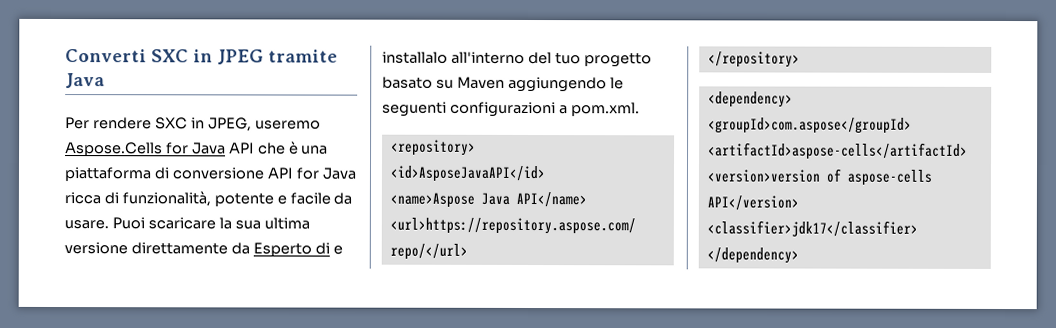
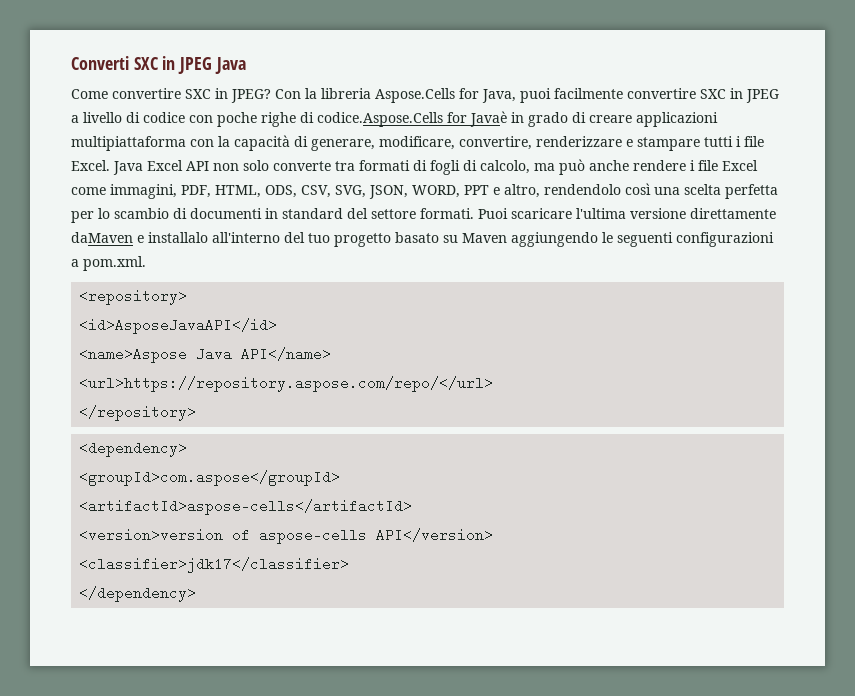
[268,49,338,63] tramite -> (213, 65) none
[65,117,321,132] [65,141,329,157] [64,167,356,182] [64,191,353,207] [64,217,310,230] [64,242,330,257] Per rendere SXC in JPEG, useremo Aspose.Cells for Java API che è una piattaforma di conversione API for Java ricca di funzionalità, potente e facile da usare. Puoi scaricare la sua ultima versione direttamente da Esperto di -> [71,88,779,103] [71,111,718,127] [71,135,764,151] [71,159,758,175] [71,183,778,199] [71,208,776,223] [71,232,133,243] Come convertire SXC in JPEG? Con la libreria Aspose.Cells for Java, puoi facilmente convertire SXC in JPEG a livello di codice con poche righe di codice.Aspose.Cells for Javaè in grado di creare applicazioni multipiattaforma con la capacità di generare, modificare, convertire, renderizzare e stampare tutti i file Excel. Java Excel API non solo converte tra formati di fogli di calcolo, ma può anche rendere i file Excel come immagini, PDF, HTML, ODS, CSV, SVG, JSON, WORD, PPT e altro, rendendolo così una scelta perfetta per lo scambio di documenti in standard del settore formati. Puoi scaricare l'ultima versione direttamente daMaven

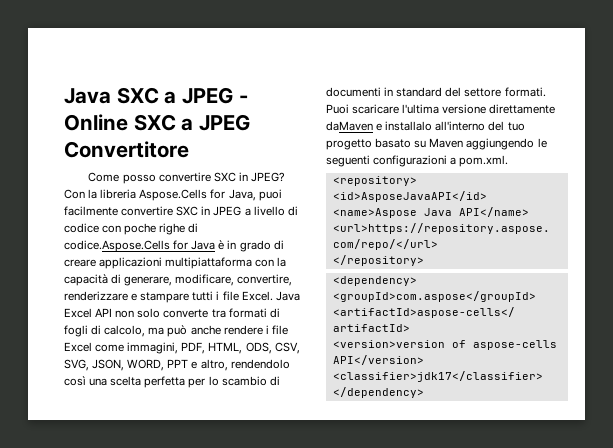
[71,56,246,74] Converti SXC in JPEG Java -> [64,87,248,104] [64,114,251,131] [64,141,189,158] Java SXC a JPEG - Online SXC a JPEG Convertitore
(108, 94) none -> [122,174,156,184] posso
[470,111,507,127] Javaè -> [191,240,225,250] Java è

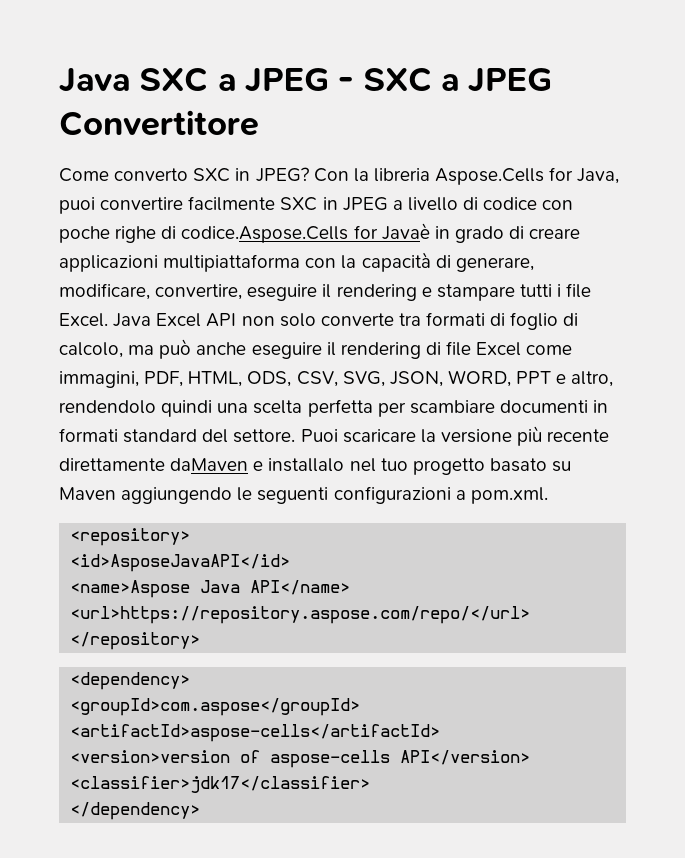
[64,114,128,131] Online -> (354, 84) none
[122,172,211,184] posso convertire -> [114,168,189,181] converto
[64,206,174,216] facilmente convertire -> [100,196,276,211] convertire facilmente
[191,240,225,250] Java è -> [381,223,430,240] Javaè
[64,291,128,301] renderizzare -> [247,284,417,301] eseguire il rendering
[64,325,88,337] fogli -> [510,312,559,330] foglio
[223,325,269,335] rendere i -> [251,342,441,359] eseguire il rendering di
[64,376,86,386] così -> [161,400,213,417] quindi
[208,376,280,386] lo scambio di -> [409,400,495,414] scambiare
(394, 91) none -> [59,428,118,442] formati
[464,87,546,97] [326,104,487,114] settore formati. Puoi scaricare l'ultima versione -> [233,426,610,446] settore. Puoi scaricare la versione più recente
[435,121,505,131] all'interno del -> [349,458,376,472] nel

